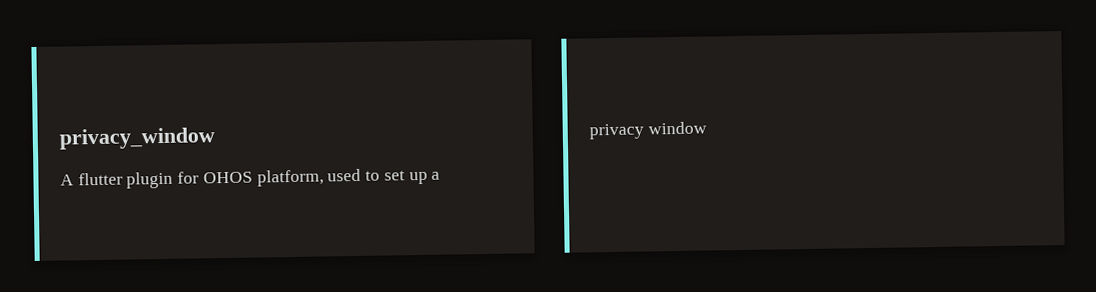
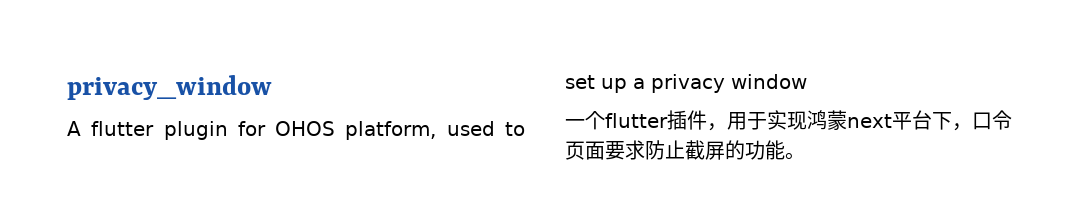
(707, 128) none -> [565,110,1012,131] [565,140,805,160] // 一个flutter插件，用于实现鸿蒙next平台下，口令页面要求防止截屏的功能。

